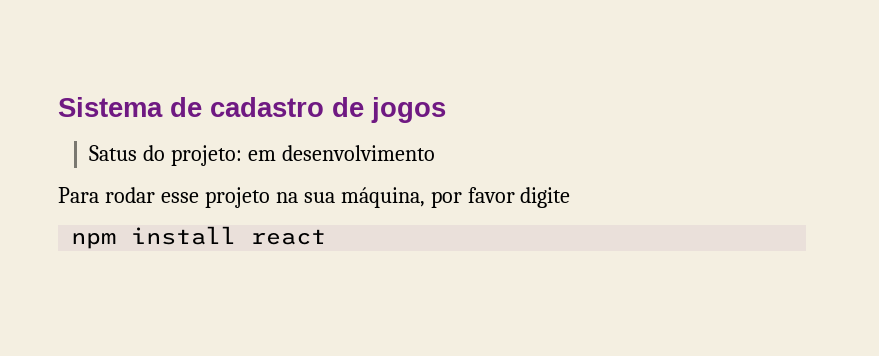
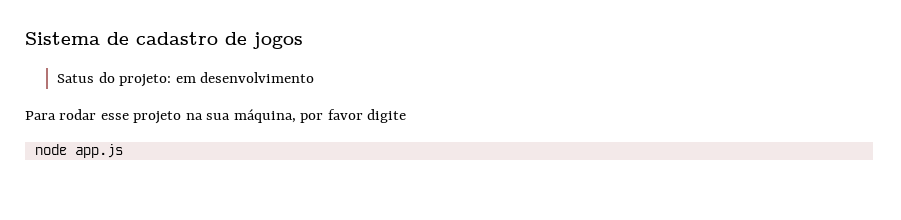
[71,226,327,249] npm install react -> [34,144,123,158] node app.js

